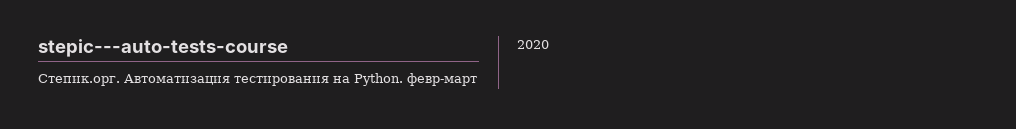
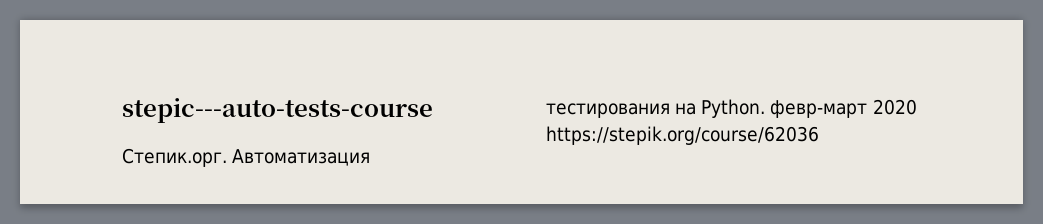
(549, 44) none -> [546,126,819,145] https://stepik.org/course/62036

